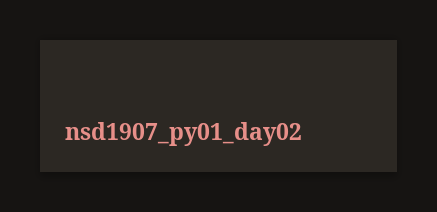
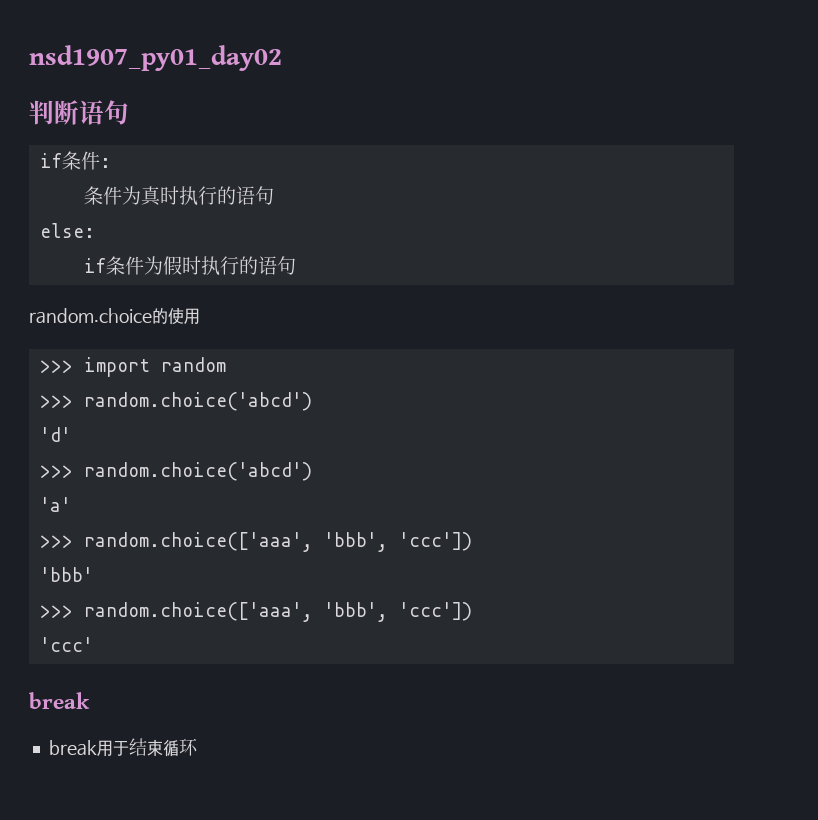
(302, 134) none -> [29,100,129,125] [39,151,111,170] [83,186,274,206] [39,223,95,238] [83,256,296,276] [29,307,200,325] [39,357,226,377] [39,392,312,411] [39,427,71,442] [39,462,312,481] [39,497,71,512] [39,532,472,552] [39,567,93,582] [39,602,472,622] [39,637,93,652] [29,692,90,709] [48,738,198,757] // 判断语句 // if条件: // 条件为真时执行的语句 // else: // if条件为假时执行的语句 // random.choice的使用 // >>> import random // >>> random.choice('abcd') // 'd' // >>> random.choice('abcd') // 'a' // >>> random.choice(['aaa', 'bbb', 'ccc']) // 'bbb' // >>> random.choice(['aaa', 'bbb', 'ccc']) // 'ccc' // break // break用于结束循环

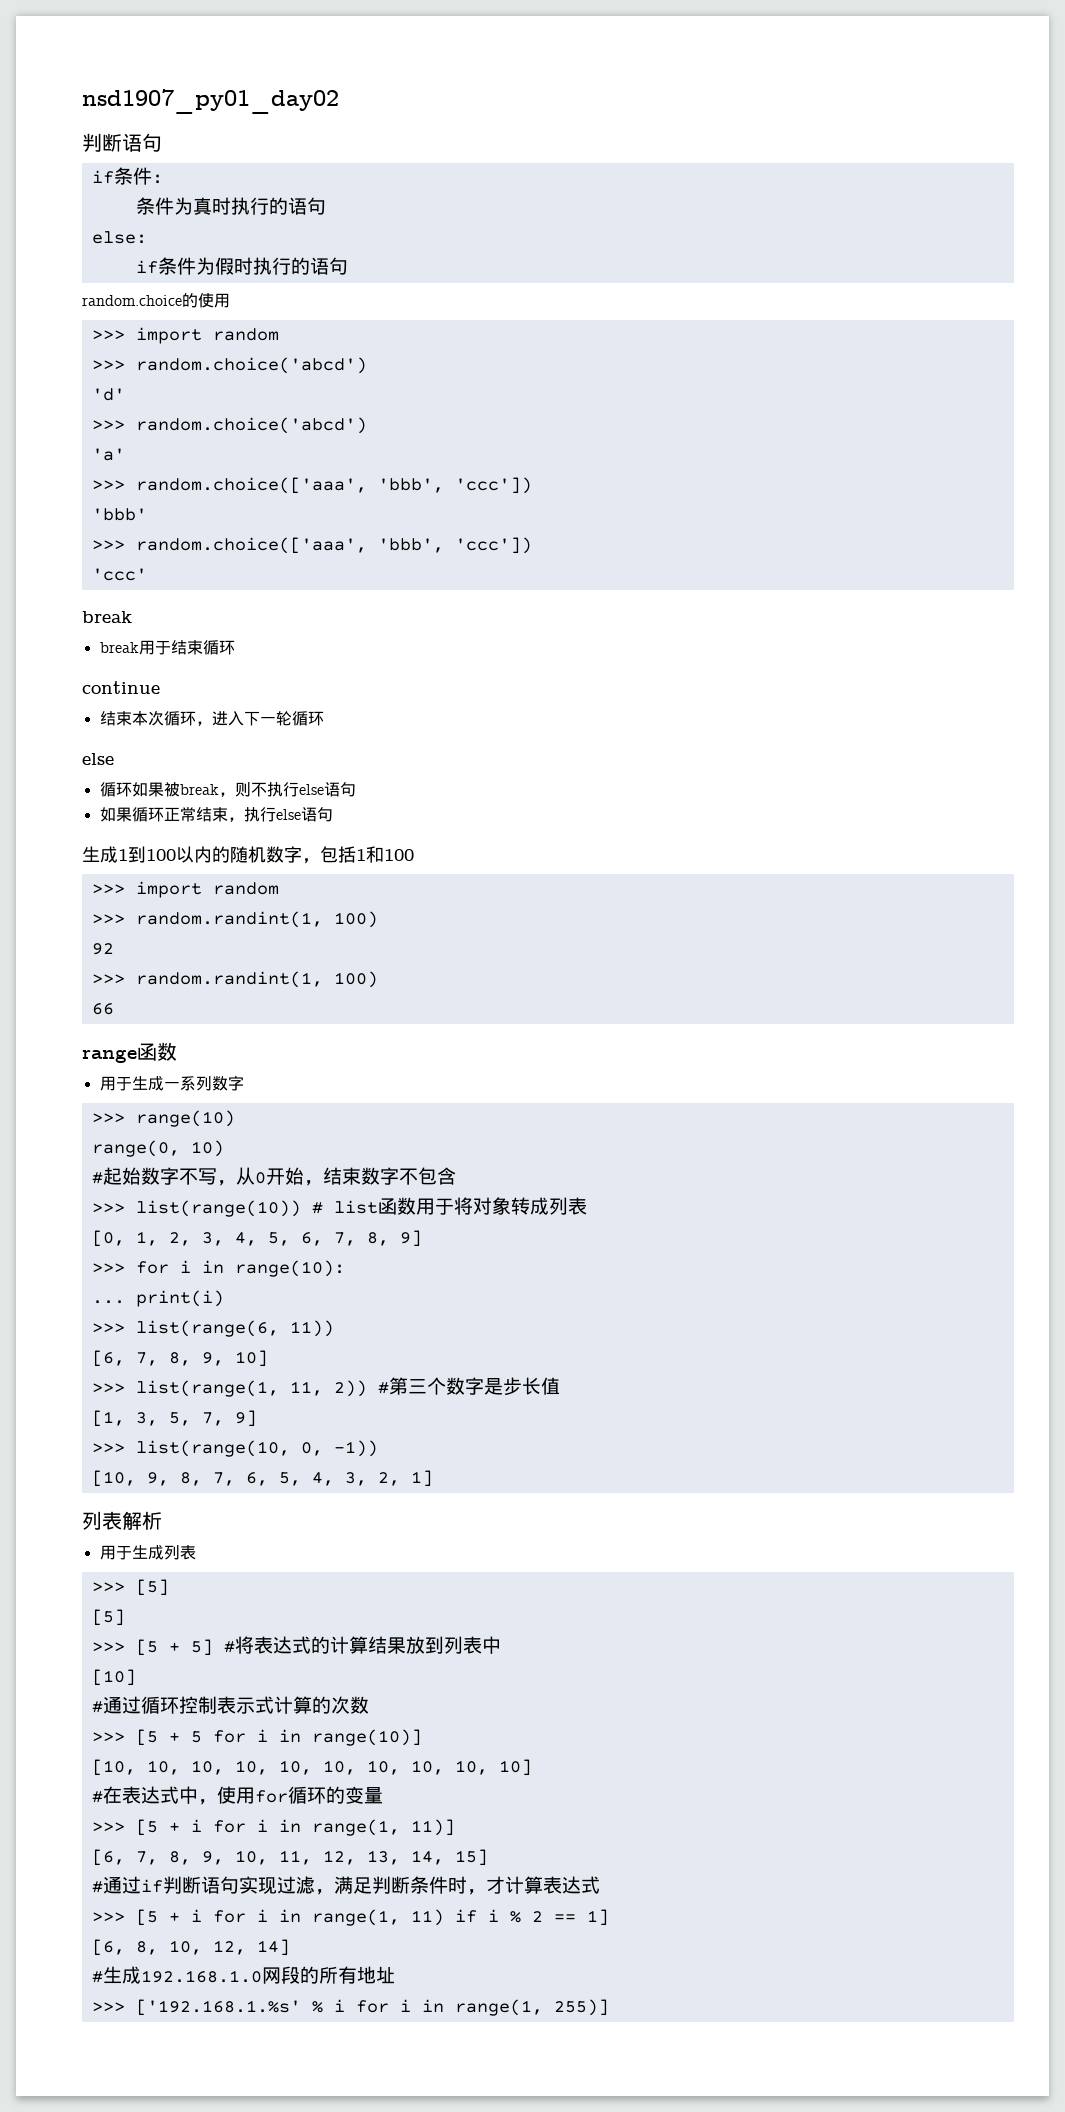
(198, 747) none -> [82,681,160,694] [99,710,324,726] [82,753,114,765] [99,782,356,797] [99,807,333,822] [82,846,414,864] [91,881,279,898] [91,911,378,928] [91,943,114,955] [91,971,378,988] [91,1003,114,1015] [82,1042,177,1063] [99,1075,244,1091] [91,1110,235,1127] [91,1140,224,1157] [91,1167,456,1186] [91,1197,587,1217] [91,1230,422,1247] [91,1260,345,1277] [91,1290,224,1307] [91,1320,334,1337] [91,1350,268,1367] [91,1377,560,1397] [91,1410,257,1427] [91,1440,378,1457] [91,1470,433,1487] [82,1511,162,1530] [99,1545,196,1560] [91,1579,169,1596] [91,1609,125,1626] [91,1636,501,1656] [91,1669,136,1686] [91,1696,369,1714] [91,1729,422,1746] [91,1759,532,1776] [91,1786,383,1805] [91,1819,455,1836] [91,1849,488,1866] [91,1876,600,1895] [91,1909,609,1926] [91,1939,290,1956] [91,1966,395,1984] [91,1999,609,2016] // continue // 结束本次循环，进入下一轮循环 // else // 循环如果被break，则不执行else语句 // 如果循环正常结束，执行else语句 // 生成1到100以内的随机数字，包括1和100 // >>> import random // >>> random.randint(1, 100) // 92 // >>> random.randint(1, 100) // 66 // range函数 // 用于生成一系列数字 // >>> range(10) // range(0, 10) // #起始数字不写，从0开始，结束数字不包含 // >>> list(range(10)) # list函数用于将对象转成列表 // [0, 1, 2, 3, 4, 5, 6, 7, 8, 9] // >>> for i in range(10): // ... print(i) // >>> list(range(6, 11)) // [6, 7, 8, 9, 10] // >>> list(range(1, 11, 2)) #第三个数字是步长值 // [1, 3, 5, 7, 9] // >>> list(range(10, 0, -1)) // [10, 9, 8, 7, 6, 5, 4, 3, 2, 1] // 列表解析 // 用于生成列表 // >>> [5] // [5] // >>> [5 + 5] #将表达式的计算结果放到列表中 // [10] // #通过循环控制表示式计算的次数 // >>> [5 + 5 for i in range(10)] // [10, 10, 10, 10, 10, 10, 10, 10, 10, 10] // #在表达式中，使用for循环的变量 // >>> [5 + i for i in range(1, 11)] // [6, 7, 8, 9, 10, 11, 12, 13, 14, 15] // #通过if判断语句实现过滤，满足判断条件时，才计算表达式 // >>> [5 + i for i in range(1, 11) if i % 2 == 1] // [6, 8, 10, 12, 14] // #生成192.168.1.0网段的所有地址 // >>> ['192.168.1.%s' % i for i in range(1, 255)]

